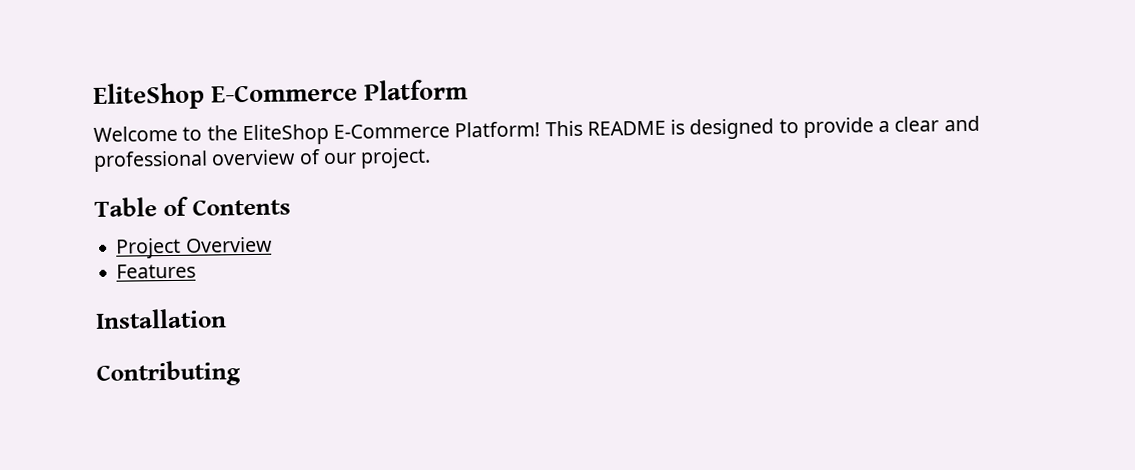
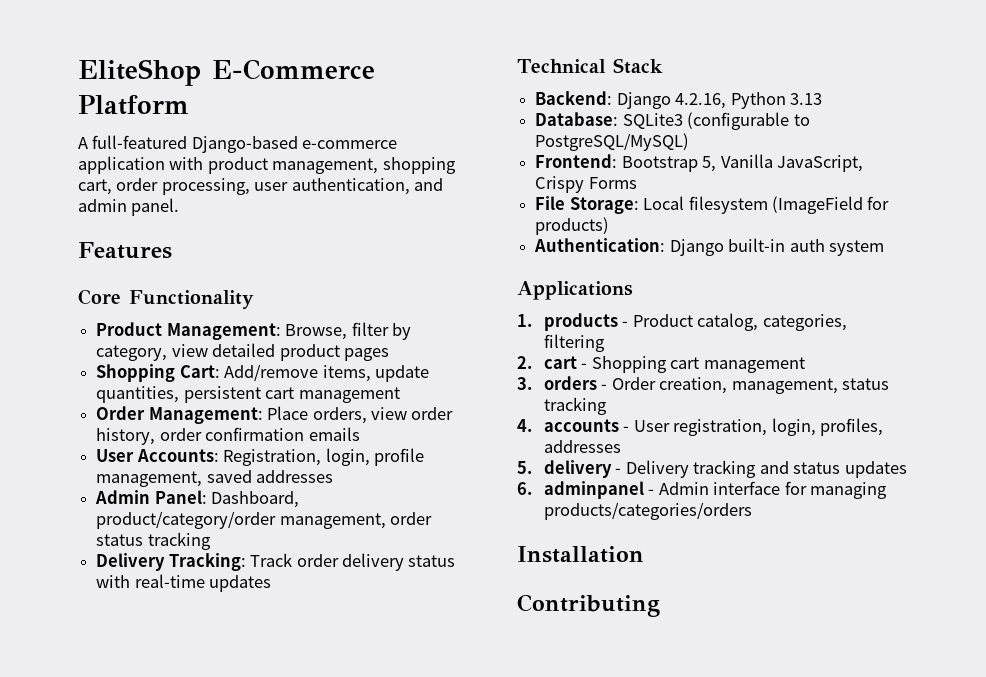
[93,115,980,146] [93,147,432,172] [94,196,291,217] [116,236,273,259] [116,263,197,279] Welcome to the EliteShop E-Commerce Platform! This README is designed to provide a clear and professional overview of our project. // Table of Contents // Project Overview // Features -> [78,135,398,153] [78,156,456,174] [78,178,444,195] [78,198,180,216] [78,242,172,259] [78,289,254,309] [96,322,411,340] [96,343,389,361] [96,364,429,382] [96,386,400,403] [96,406,454,424] [96,427,360,445] [96,448,424,466] [96,470,334,487] [95,490,300,508] [96,511,433,529] [96,532,211,550] [96,553,456,571] [96,574,272,592] [517,58,663,74] [535,91,822,109] [535,112,810,130] [535,133,690,151] [535,154,863,172] [535,176,637,193] [535,196,890,214] [535,217,610,235] [534,238,884,256] [517,281,633,300] [517,313,847,331] [543,334,605,352] [517,356,805,373] [517,376,890,394] [543,397,607,415] [517,418,884,436] [543,440,621,453] [517,460,907,478] [517,481,888,499] [543,502,752,520] A full-featured Django-based e-commerce application with product management, shopping cart, order processing, user authentication, and admin panel. // Features // Core Functionality // Product Management: Browse, filter by category, view detailed product pages // Shopping Cart: Add/remove items, update quantities, persistent cart management // Order Management: Place orders, view order history, order confirmation emails // User Accounts: Registration, login, profile management, saved addresses // Admin Panel: Dashboard, product/category/order management, order status tracking // Delivery Tracking: Track order delivery status with real-time updates // Technical Stack // Backend: Django 4.2.16, Python 3.13 // Database: SQLite3 (configurable to PostgreSQL/MySQL) // Frontend: Bootstrap 5, Vanilla JavaScript, Crispy Forms // File Storage: Local filesystem (ImageField for products) // Authentication: Django built-in auth system // Applications // 1. products - Product catalog, categories, filtering // 2. cart - Shopping cart management // 3. orders - Order creation, management, status tracking // 4. accounts - User registration, login, profiles, addresses // 5. delivery - Delivery tracking and status updates // 6. adminpanel - Admin interface for managing products/categories/orders

